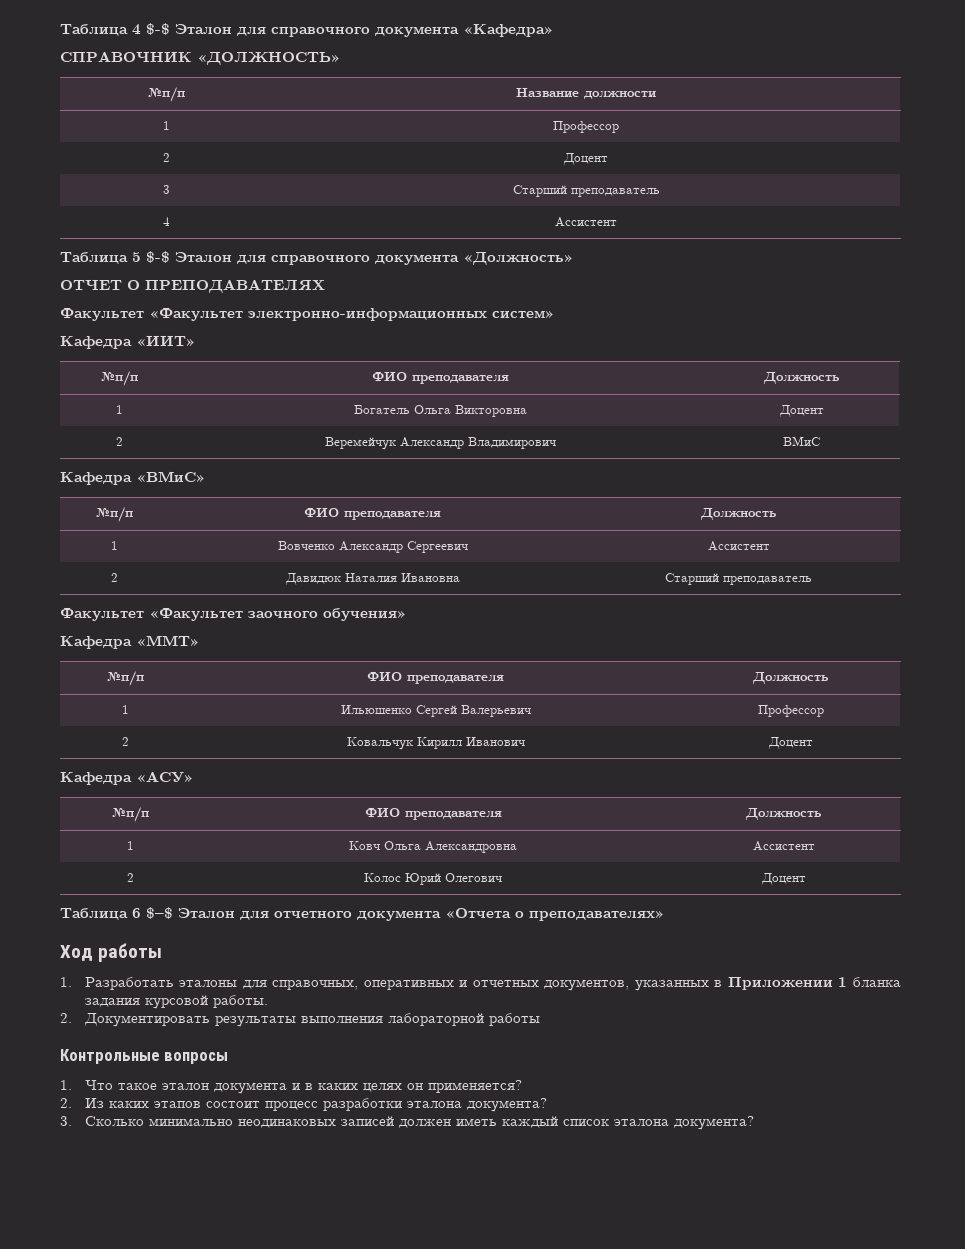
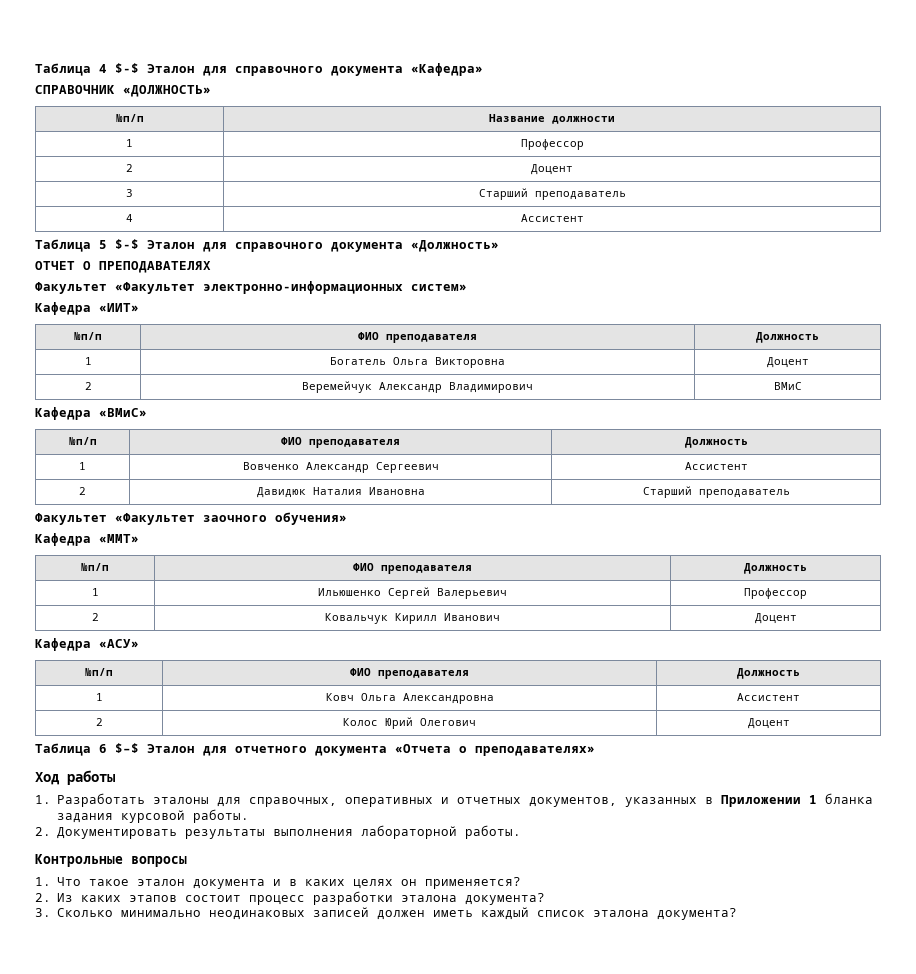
[488,1013,540,1026] работы -> [465,825,522,839] работы.

